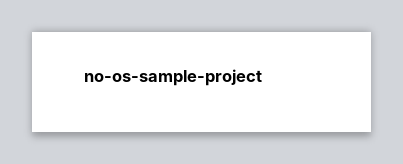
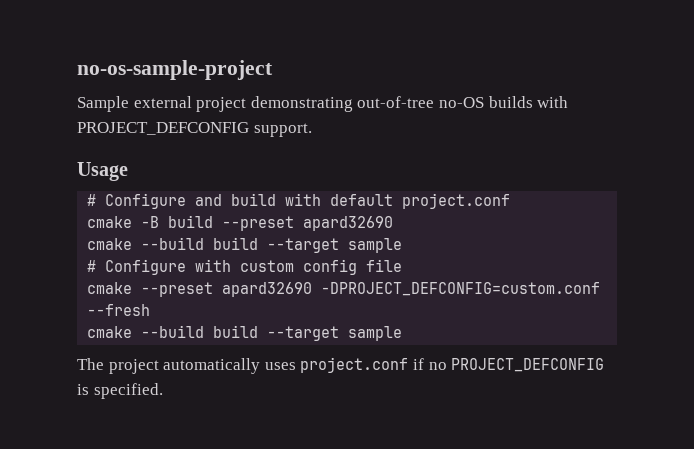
(262, 77) none -> [77,96,569,112] [77,122,312,137] [77,162,128,181] [87,193,511,209] [87,215,394,231] [87,237,403,253] [87,259,403,275] [87,282,601,297] [87,304,151,316] [87,325,403,341] [77,357,605,374] [77,383,163,399] // Sample external project demonstrating out-of-tree no-OS builds with PROJECT_DEFCONFIG support. // Usage // # Configure and build with default project.conf // cmake -B build --preset apard32690 // cmake --build build --target sample // # Configure with custom config file // cmake --preset apard32690 -DPROJECT_DEFCONFIG=custom.conf --fresh // cmake --build build --target sample // The project automatically uses project.conf if no PROJECT_DEFCONFIG is specified.

